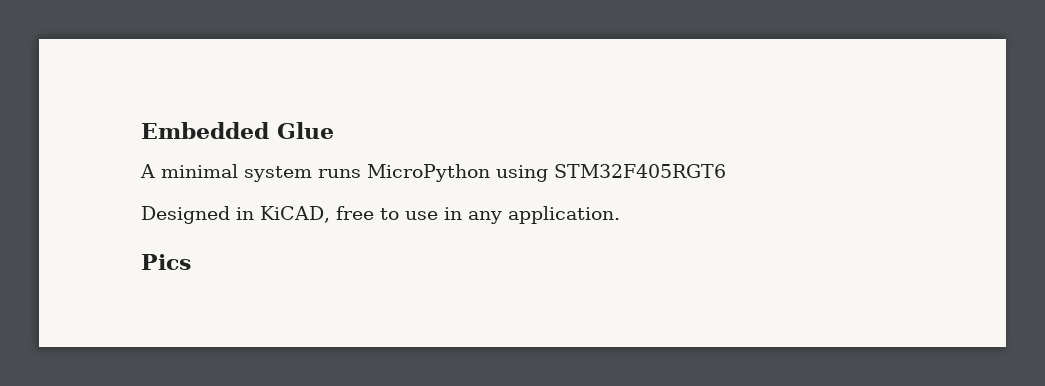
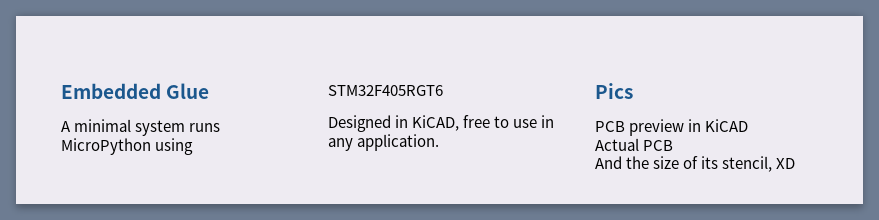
(191, 262) none -> [595,119,749,136] [595,138,674,151] [595,156,796,172] // PCB preview in KiCAD // Actual PCB // And the size of its stencil, XD

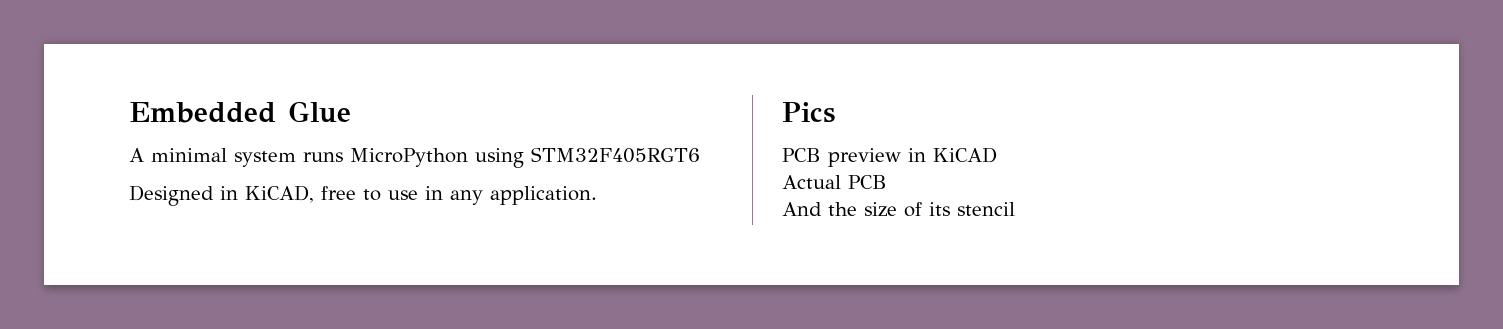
[722,156,796,172] stencil, XD -> [957,202,1015,216] stencil

